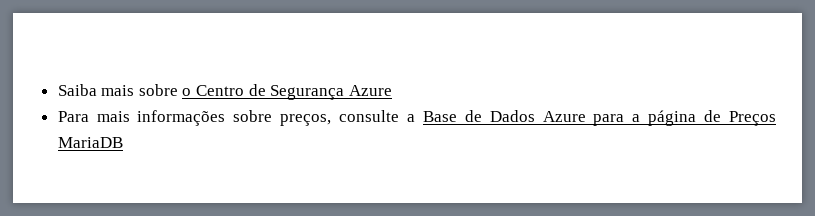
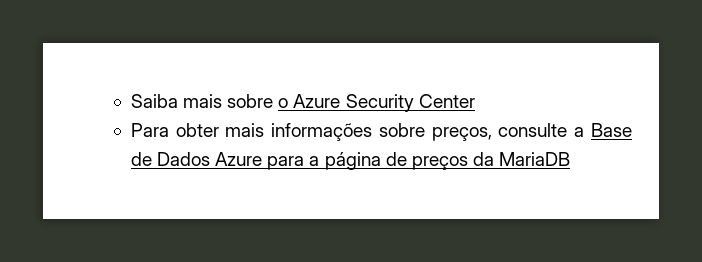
[196,84,392,100] Centro de Segurança Azure -> [293,94,475,112] Azure Security Center
(89, 116) none -> [175,123,219,137] obter
[728,111,776,126] Preços -> [411,152,494,170] preços da

